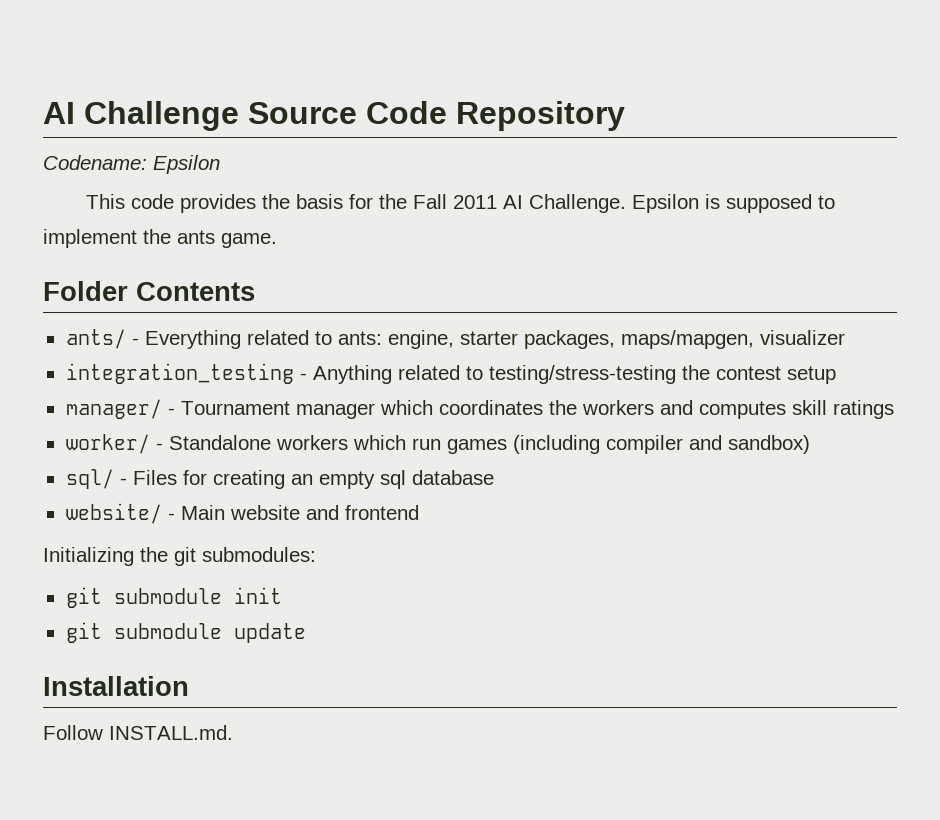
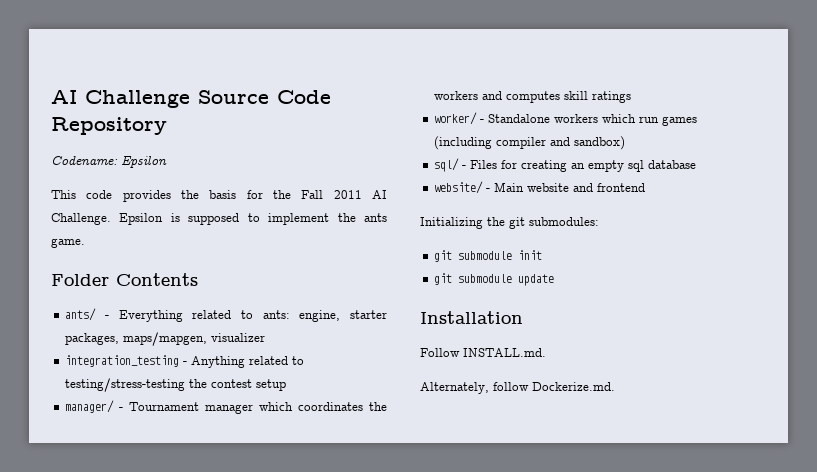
(233, 732) none -> [420,382,615,394] // Alternately, follow Dockerize.md.

